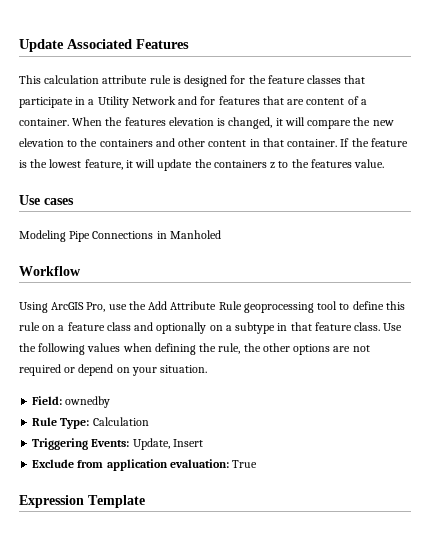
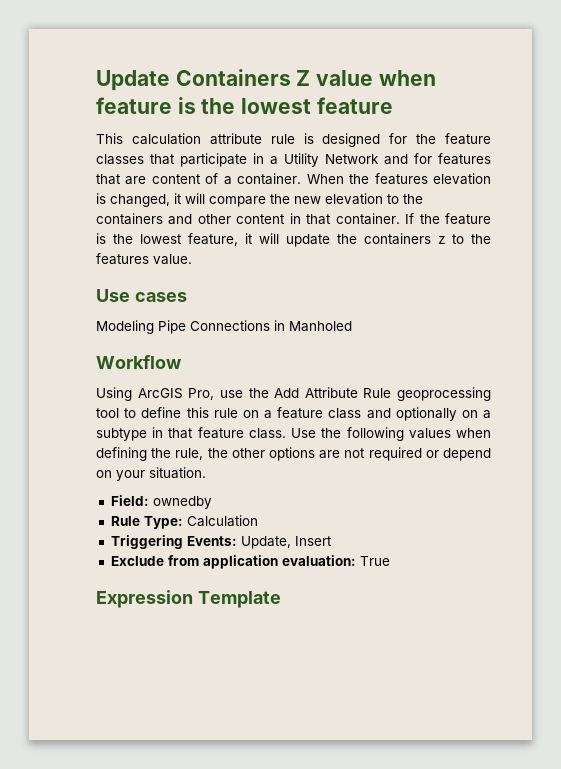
[67,39,189,49] Associated Features -> [175,69,436,86] [96,97,393,114] Containers Z value when feature is the lowest feature

